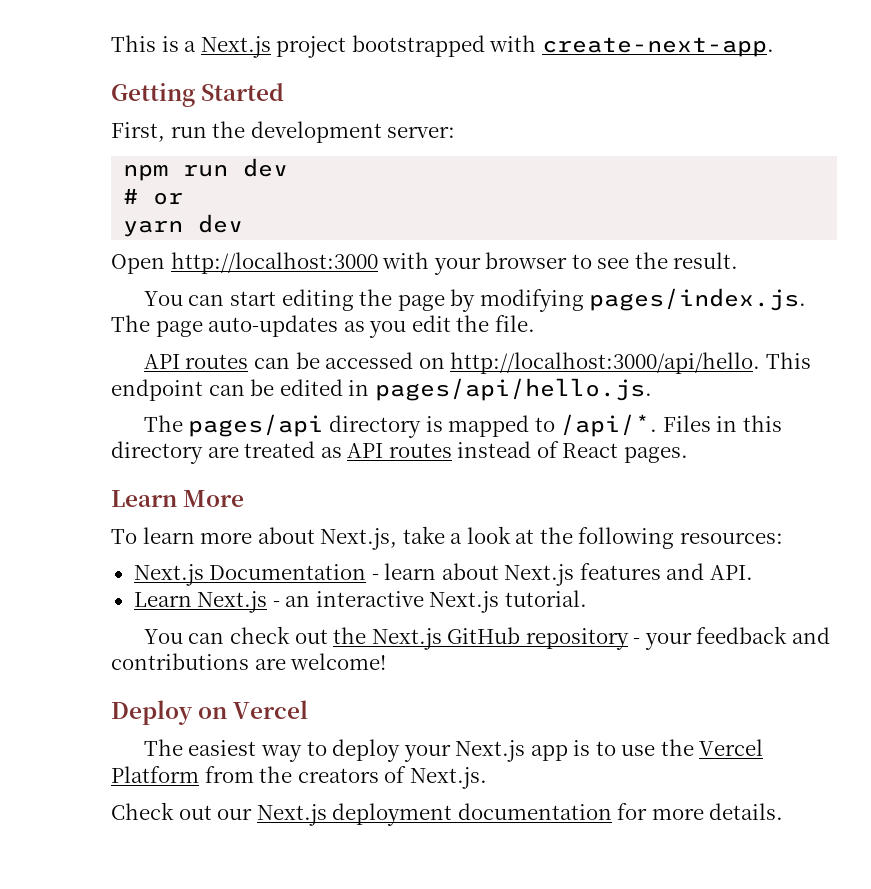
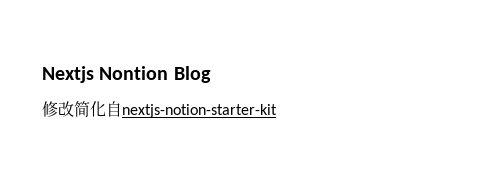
[111,35,774,58] [111,83,285,107] [111,121,456,143] [123,158,289,181] [123,188,184,205] [123,214,244,237] [111,252,739,275] [143,288,807,312] [111,315,535,338] [143,352,811,374] [111,378,652,401] [143,414,782,438] [111,441,688,464] [111,490,245,507] [111,526,783,550] [133,563,753,586] [133,590,587,613] [143,626,830,650] [111,653,387,670] [111,700,309,725] [143,739,764,762] [111,766,487,789] [111,802,784,826] This is a Next.js project bootstrapped with create-next-app. // Getting Started // First, run the development server: // npm run dev // # or // yarn dev // Open http://localhost:3000 with your browser to see the result. // You can start editing the page by modifying pages/index.js. The page auto-updates as you edit the file. // API routes can be accessed on http://localhost:3000/api/hello. This endpoint can be edited in pages/api/hello.js. // The pages/api directory is mapped to /api/*. Files in this directory are treated as API routes instead of React pages. // Learn More // To learn more about Next.js, take a look at the following resources: // Next.js Documentation - learn about Next.js features and API. // Learn Next.js - an interactive Next.js tutorial. // You can check out the Next.js GitHub repository - your feedback and contributions are welcome! // Deploy on Vercel // The easiest way to deploy your Next.js app is to use the Vercel Platform from the creators of Next.js. // Check out our Next.js deployment documentation for more details. -> [42,66,211,83] [42,101,277,118] Nextjs Nontion Blog // 修改简化自nextjs-notion-starter-kit

